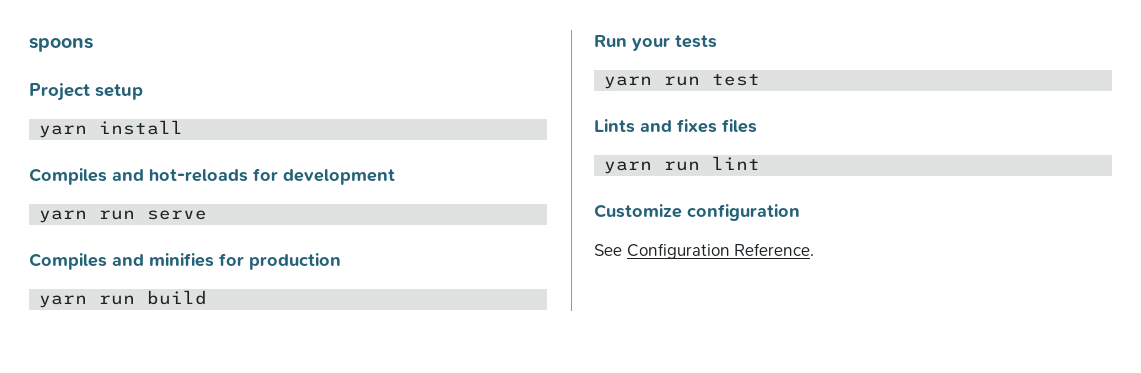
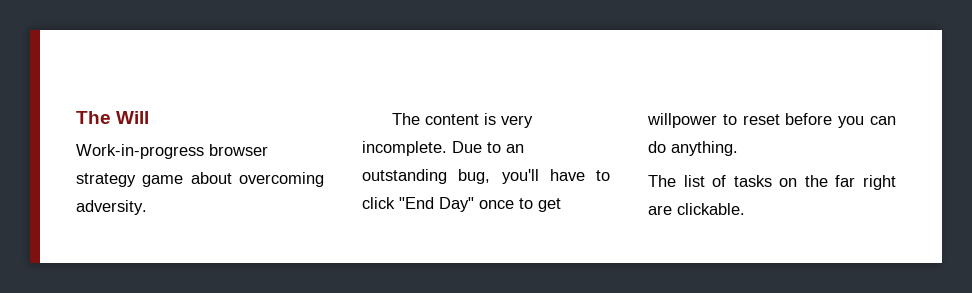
[29,38,93,52] [29,83,143,101] [39,120,184,138] [29,168,395,185] [39,210,208,223] [29,253,341,270] [39,290,208,308] [594,35,717,51] [604,74,761,89] [594,119,757,133] [604,156,761,174] [594,204,800,221] [594,243,815,259] spoons // Project setup // yarn install // Compiles and hot-reloads for development // yarn run serve // Compiles and minifies for production // yarn run build // Run your tests // yarn run test // Lints and fixes files // yarn run lint // Customize configuration // See Configuration Reference. -> [76,111,150,124] [76,144,268,159] [76,172,324,187] [76,200,147,215] [391,113,533,128] [362,141,524,156] [362,169,610,184] [362,197,561,212] [647,113,896,128] [648,141,738,156] [648,175,896,190] [648,203,745,215] The Will // Work-in-progress browser strategy game about overcoming adversity. // The content is very incomplete. Due to an outstanding bug, you'll have to click "End Day" once to get willpower to reset before you can do anything. // The list of tasks on the far right are clickable.

